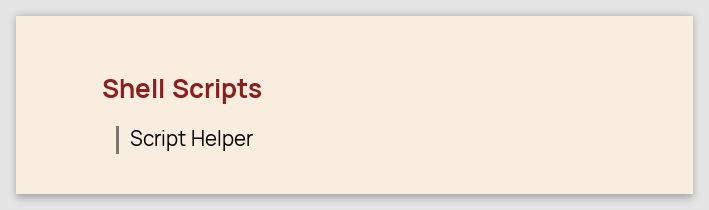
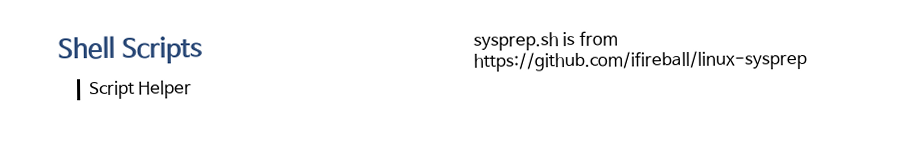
(254, 140) none -> [473,30,618,51] [473,49,807,72] // sysprep.sh is from https://github.com/ifireball/linux-sysprep

